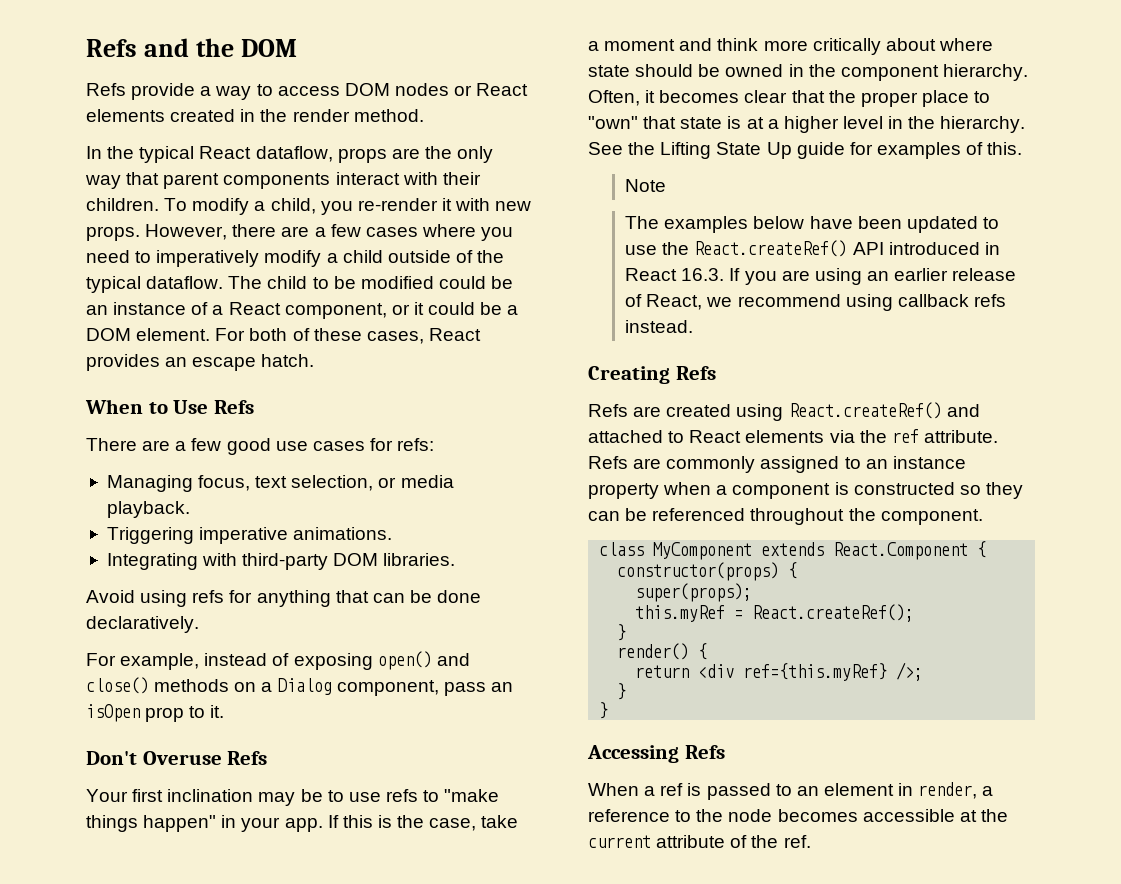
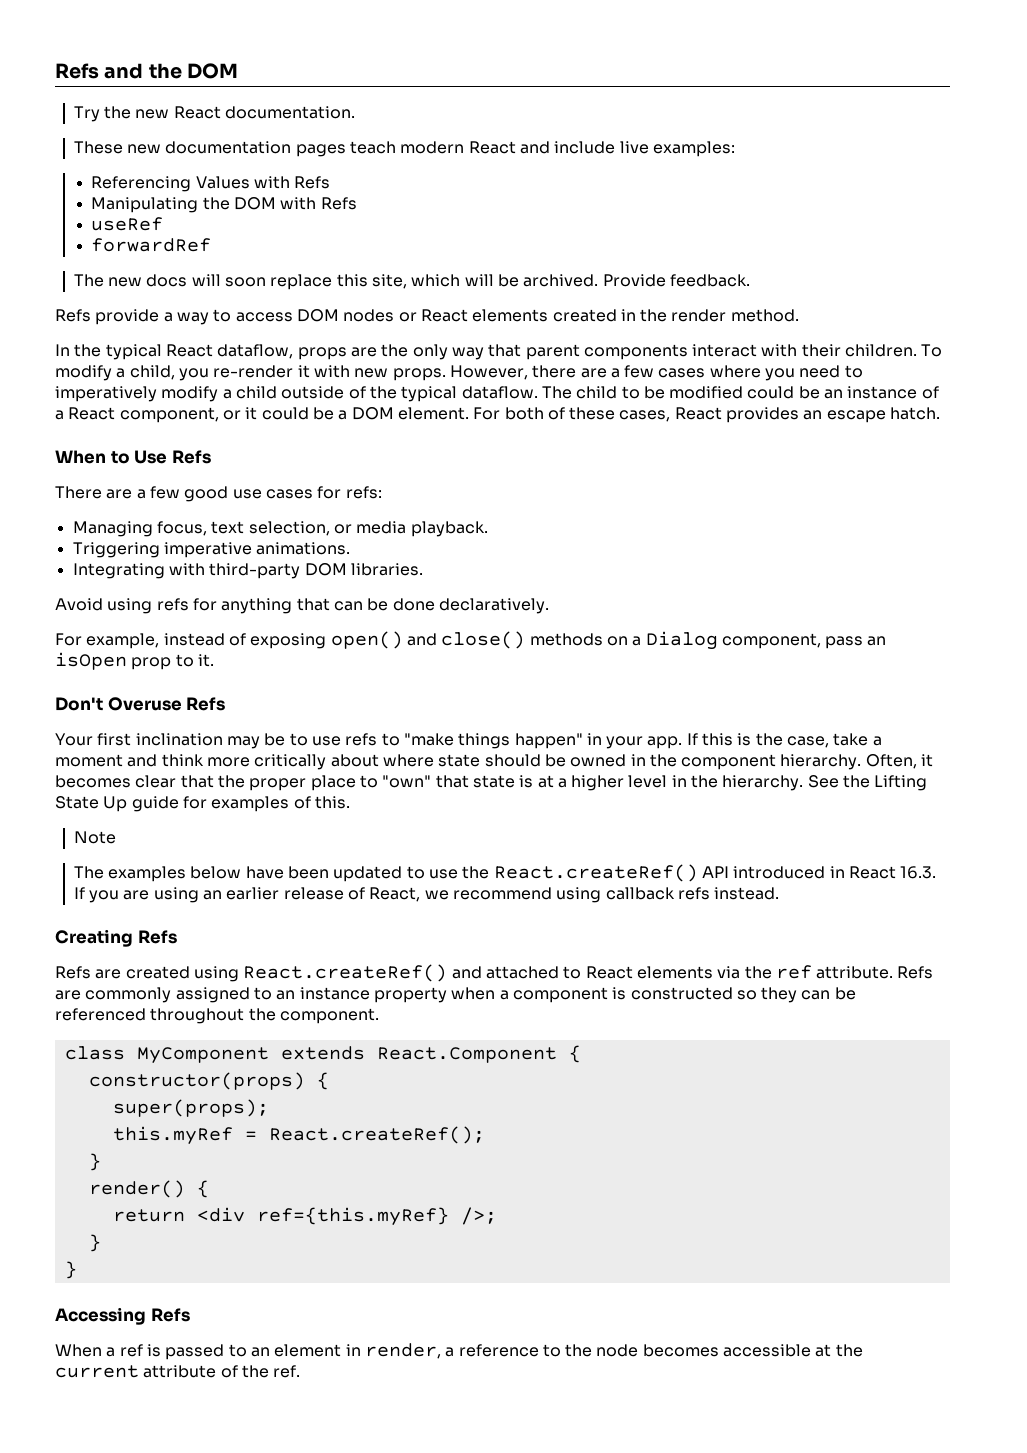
(298, 48) none -> [73,106,356,122] [73,141,735,157] [91,176,331,192] [91,197,357,213] [91,217,164,231] [91,238,212,252] [73,274,750,290] // Try the new React documentation. // These new documentation pages teach modern React and include live examples: // Referencing Values with Refs // Manipulating the DOM with Refs // useRef // forwardRef // The new docs will soon replace this site, which will be archived. Provide feedback.

